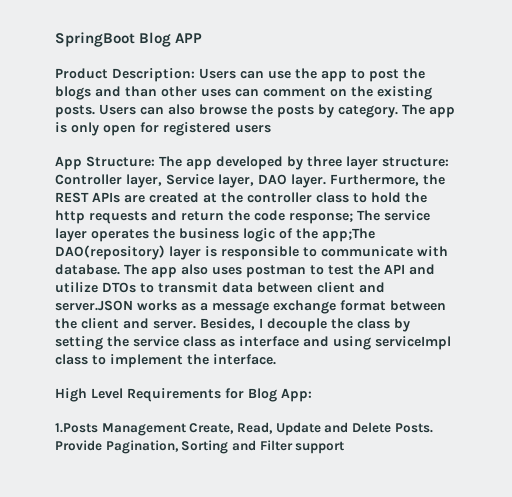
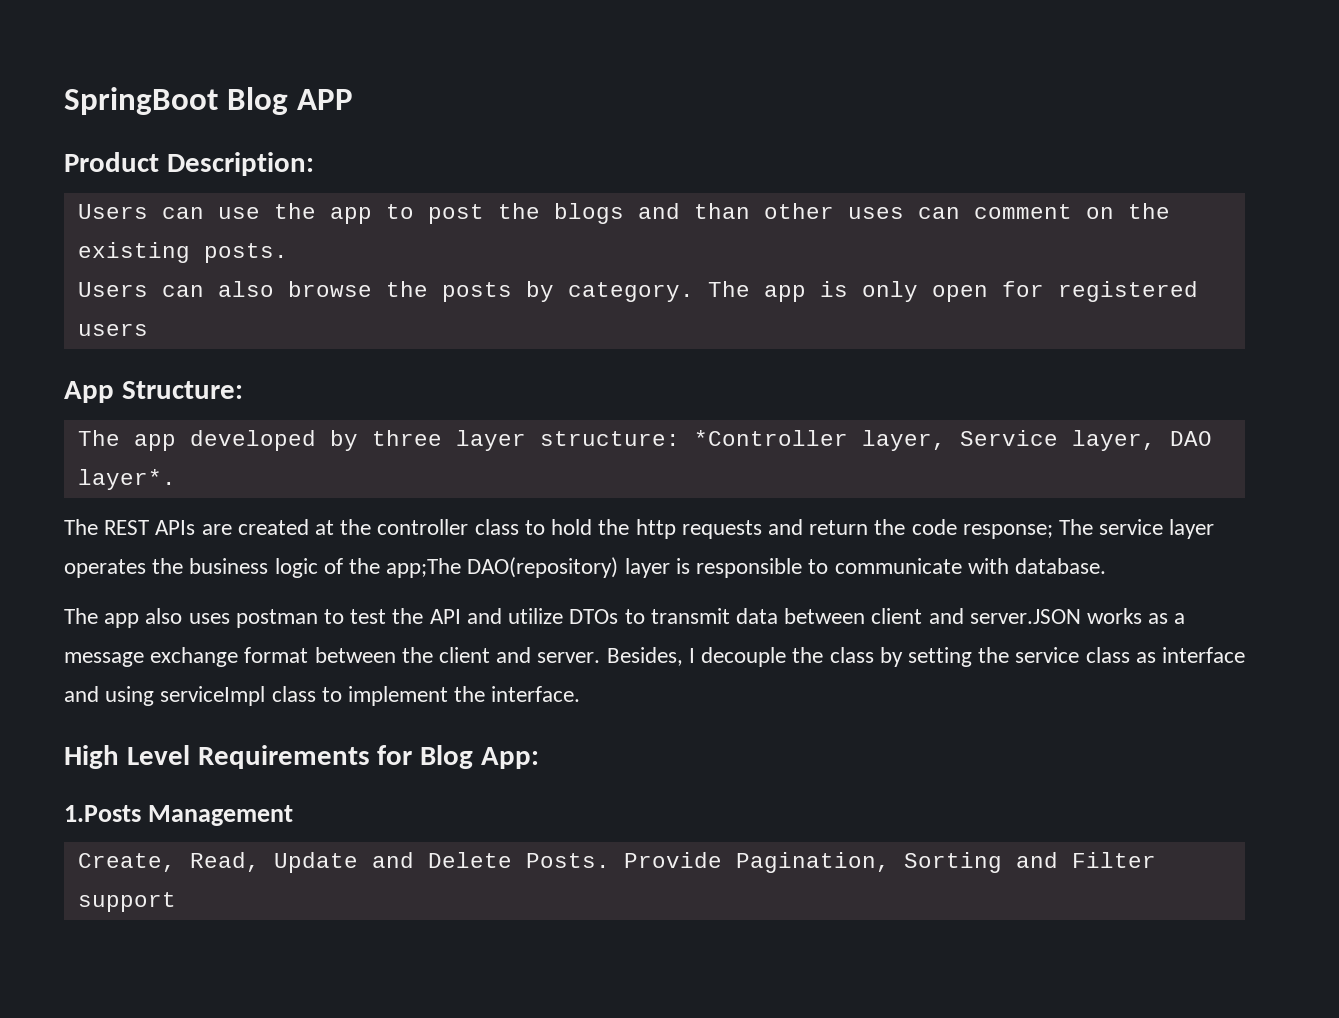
(195, 75) none -> (314, 164) //
(95, 111) none -> (288, 253) //
(155, 161) none -> (243, 390) //
[55,174,122,185] Controller -> [693,430,848,446] *Controller
[291,174,445,188] layer. Furthermore, the -> [77,469,176,490] [64,519,98,535] layer*. // The
(120, 269) none -> (1106, 566) //
(186, 429) none -> (294, 815) //

